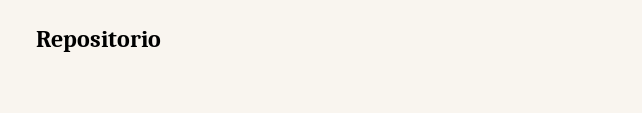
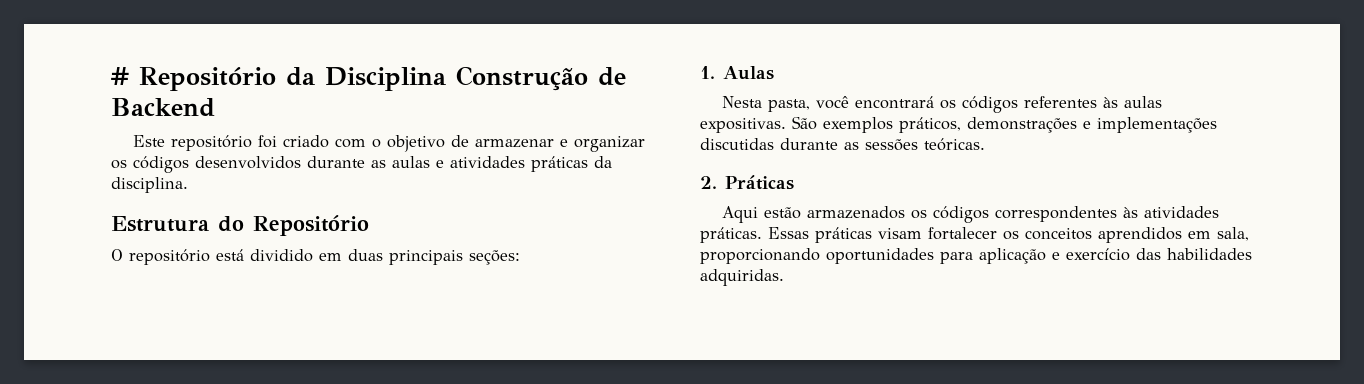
[36,31,161,52] Repositorio -> [111,66,626,91] [111,98,215,117] [132,135,645,152] [111,156,612,173] [111,177,188,193] [111,215,369,236] [111,249,520,265] [700,66,774,80] [721,96,1162,113] [700,116,1217,133] [700,138,985,151] [700,175,794,190] [721,206,1219,223] [700,227,1249,243] [700,248,1252,264] [700,269,784,286] # Repositório da Disciplina Construção de Backend // Este repositório foi criado com o objetivo de armazenar e organizar os códigos desenvolvidos durante as aulas e atividades práticas da disciplina. // Estrutura do Repositório // O repositório está dividido em duas principais seções: // 1. Aulas // Nesta pasta, você encontrará os códigos referentes às aulas expositivas. São exemplos práticos, demonstrações e implementações discutidas durante as sessões teóricas. // 2. Práticas // Aqui estão armazenados os códigos correspondentes às atividades práticas. Essas práticas visam fortalecer os conceitos aprendidos em sala, proporcionando oportunidades para aplicação e exercício das habilidades adquiridas.

